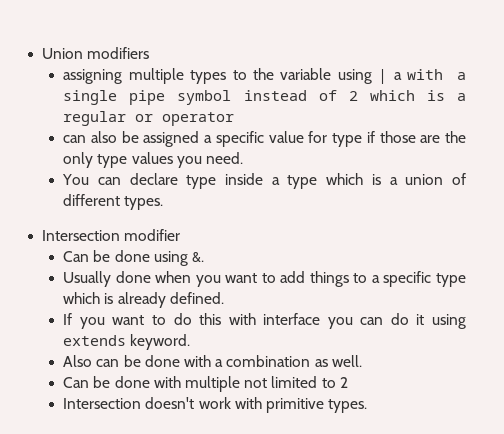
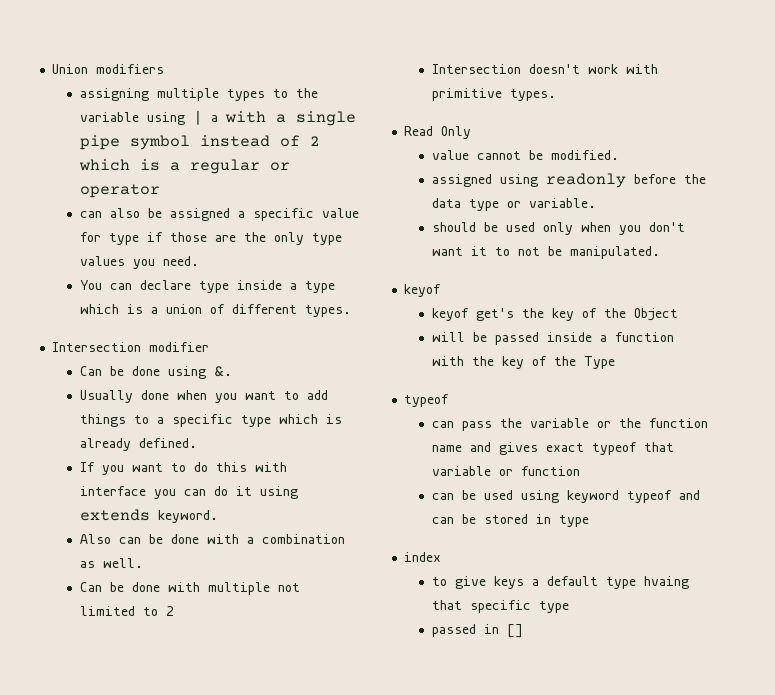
(368, 406) none -> [404,126,472,139] [431,150,619,160] [431,173,706,188] [431,198,596,211] [431,222,685,235] [431,246,660,259] [404,284,442,297] [431,308,678,321] [431,332,674,345] [431,356,615,369] [404,394,450,407] [431,418,708,431] [431,442,674,455] [431,466,580,476] [431,490,700,503] [431,514,589,527] [404,552,442,562] [431,576,689,589] [431,600,569,613] [431,624,523,638] // Read Only // value cannot be modified. // assigned using readonly before the data type or variable. // should be used only when you don't want it to not be manipulated. // keyof // keyof get's the key of the Object // will be passed inside a function with the key of the Type // typeof // can pass the variable or the function name and gives exact typeof that variable or function // can be used using keyword typeof and can be stored in type // index // to give keys a default type hvaing that specific type // passed in []

